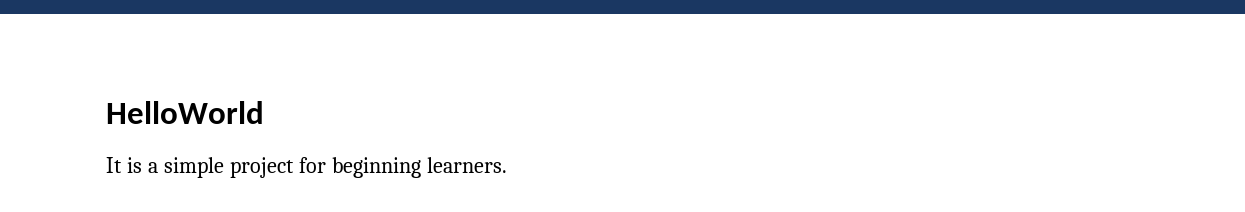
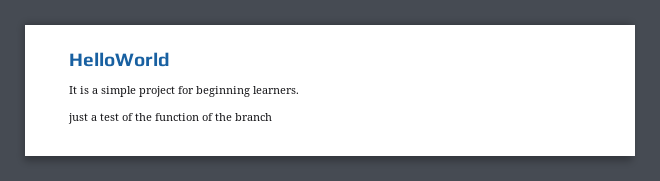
(507, 165) none -> [68,113,272,124] // just a test of the function of the branch

